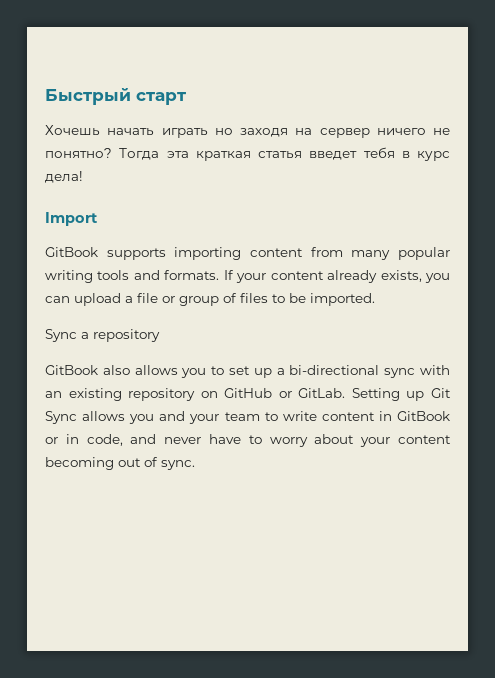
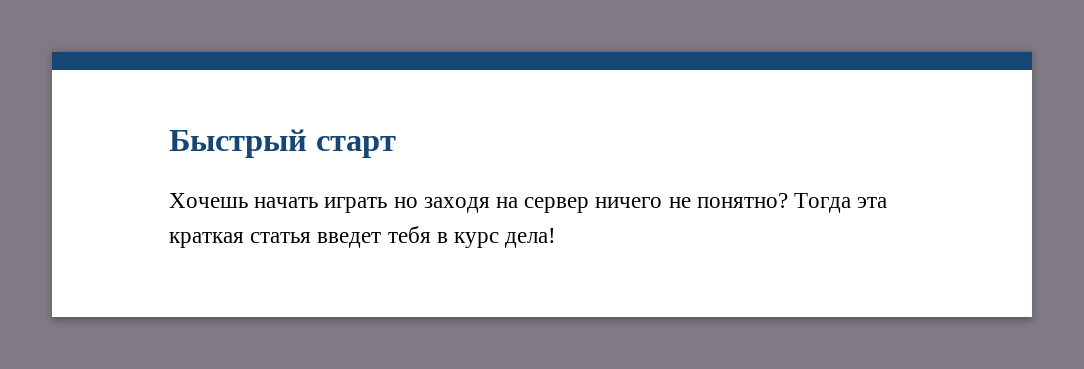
[45,212,98,226] [45,247,451,260] [45,270,451,283] [45,293,375,306] [45,329,160,342] [45,365,451,378] [45,388,451,401] [45,411,450,424] [45,434,452,447] [45,457,195,470] // Import // GitBook supports importing content from many popular writing tools and formats. If your content already exists, you can upload a file or group of files to be imported. // Sync a repository // GitBook also allows you to set up a bi-directional sync with an existing repository on GitHub or GitLab. Setting up Git Sync allows you and your team to write content in GitBook or in code, and never have to worry about your content becoming out of sync. -> (557, 238) none

